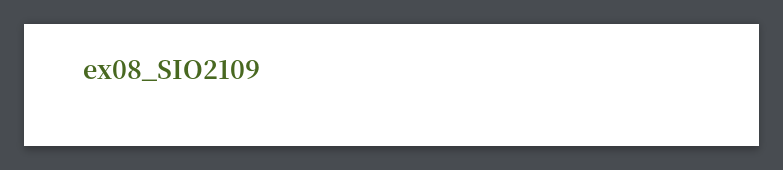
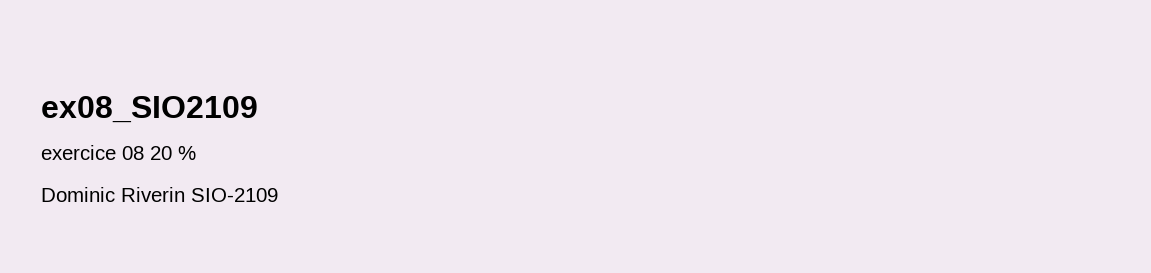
(260, 70) none -> [41,145,196,160] [41,187,278,202] // exercice 08 20 % // Dominic Riverin SIO-2109

